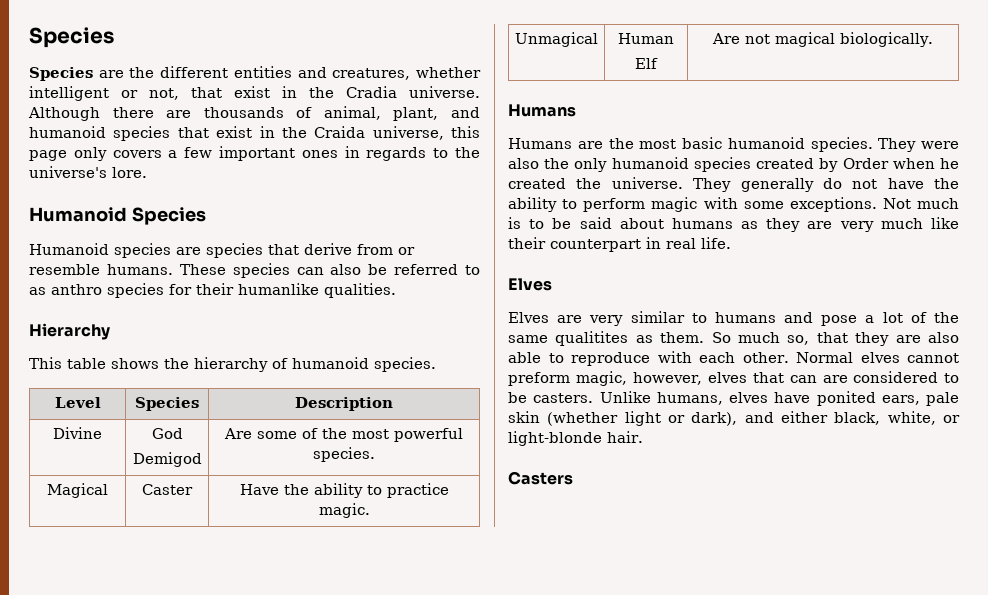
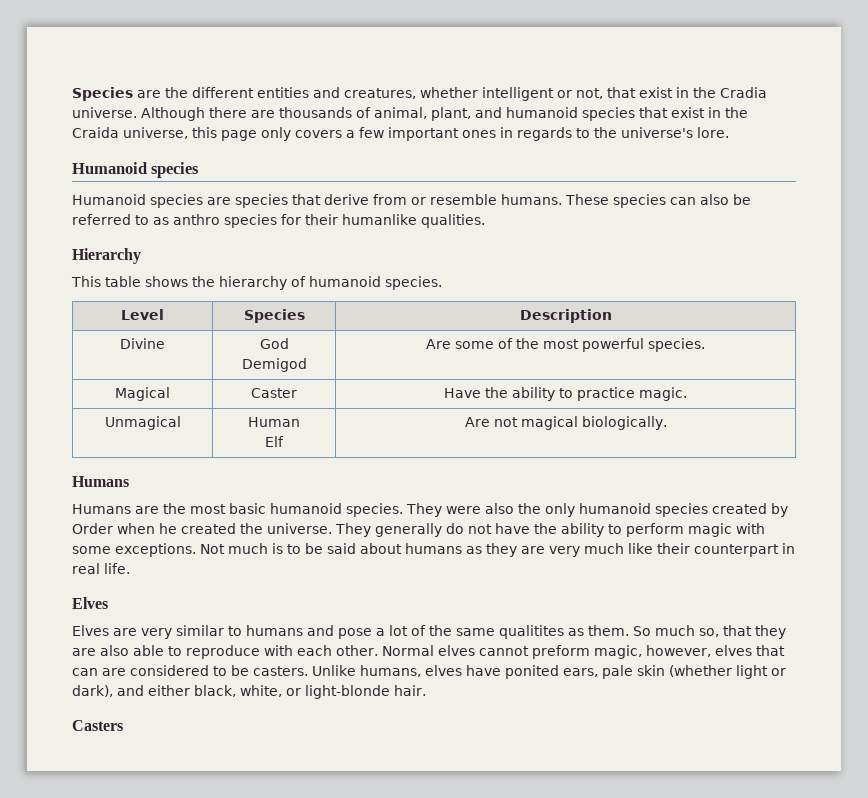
[29,27,114,48] [29,67,93,81] Species // Species -> [72,87,133,101] Species
[131,207,206,225] Species -> [151,162,200,178] species

